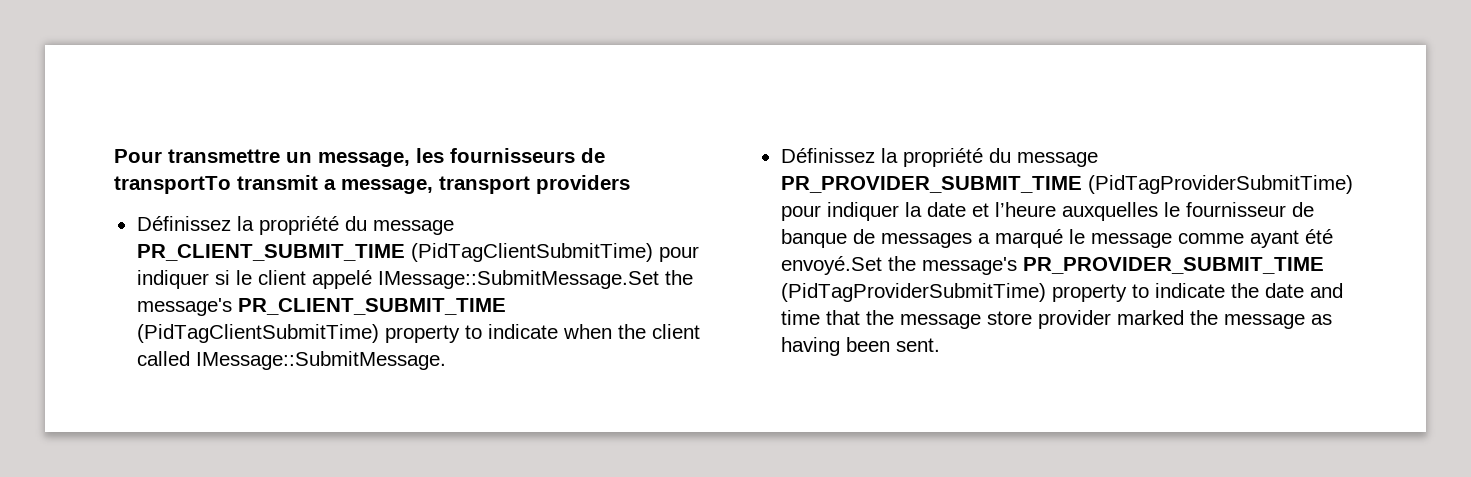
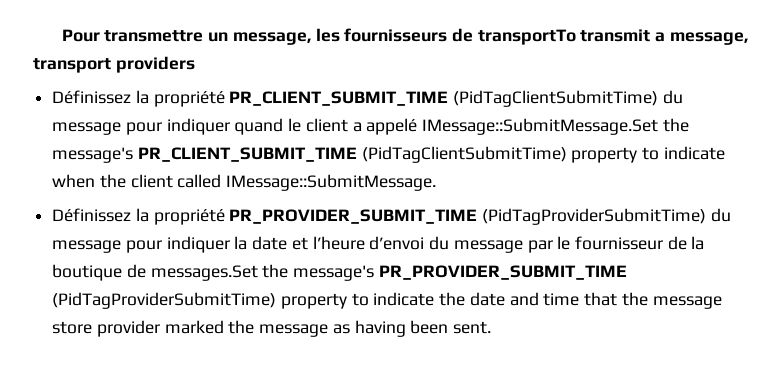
[344,216,454,235] [136,243,699,262] [136,270,230,289] du message PR_CLIENT_SUBMIT_TIME (PidTagClientSubmitTime) pour indiquer si -> [229,90,683,107] [52,118,284,135] PR_CLIENT_SUBMIT_TIME (PidTagClientSubmitTime) du message pour indiquer quand
(306, 277) none -> [352,122,362,132] a
[988,148,1098,167] [780,175,1353,194] du message PR_PROVIDER_SUBMIT_TIME (PidTagProviderSubmitTime) -> [229,208,731,225] [52,240,122,253] PR_PROVIDER_SUBMIT_TIME (PidTagProviderSubmitTime) du message
[1061,202,1314,221] [780,229,1333,248] [780,256,882,275] auxquelles le fournisseur de banque de messages a marqué le message comme ayant été envoyé.Set -> [369,236,705,253] [52,264,258,281] d’envoi du message par le fournisseur de la boutique de messages.Set

